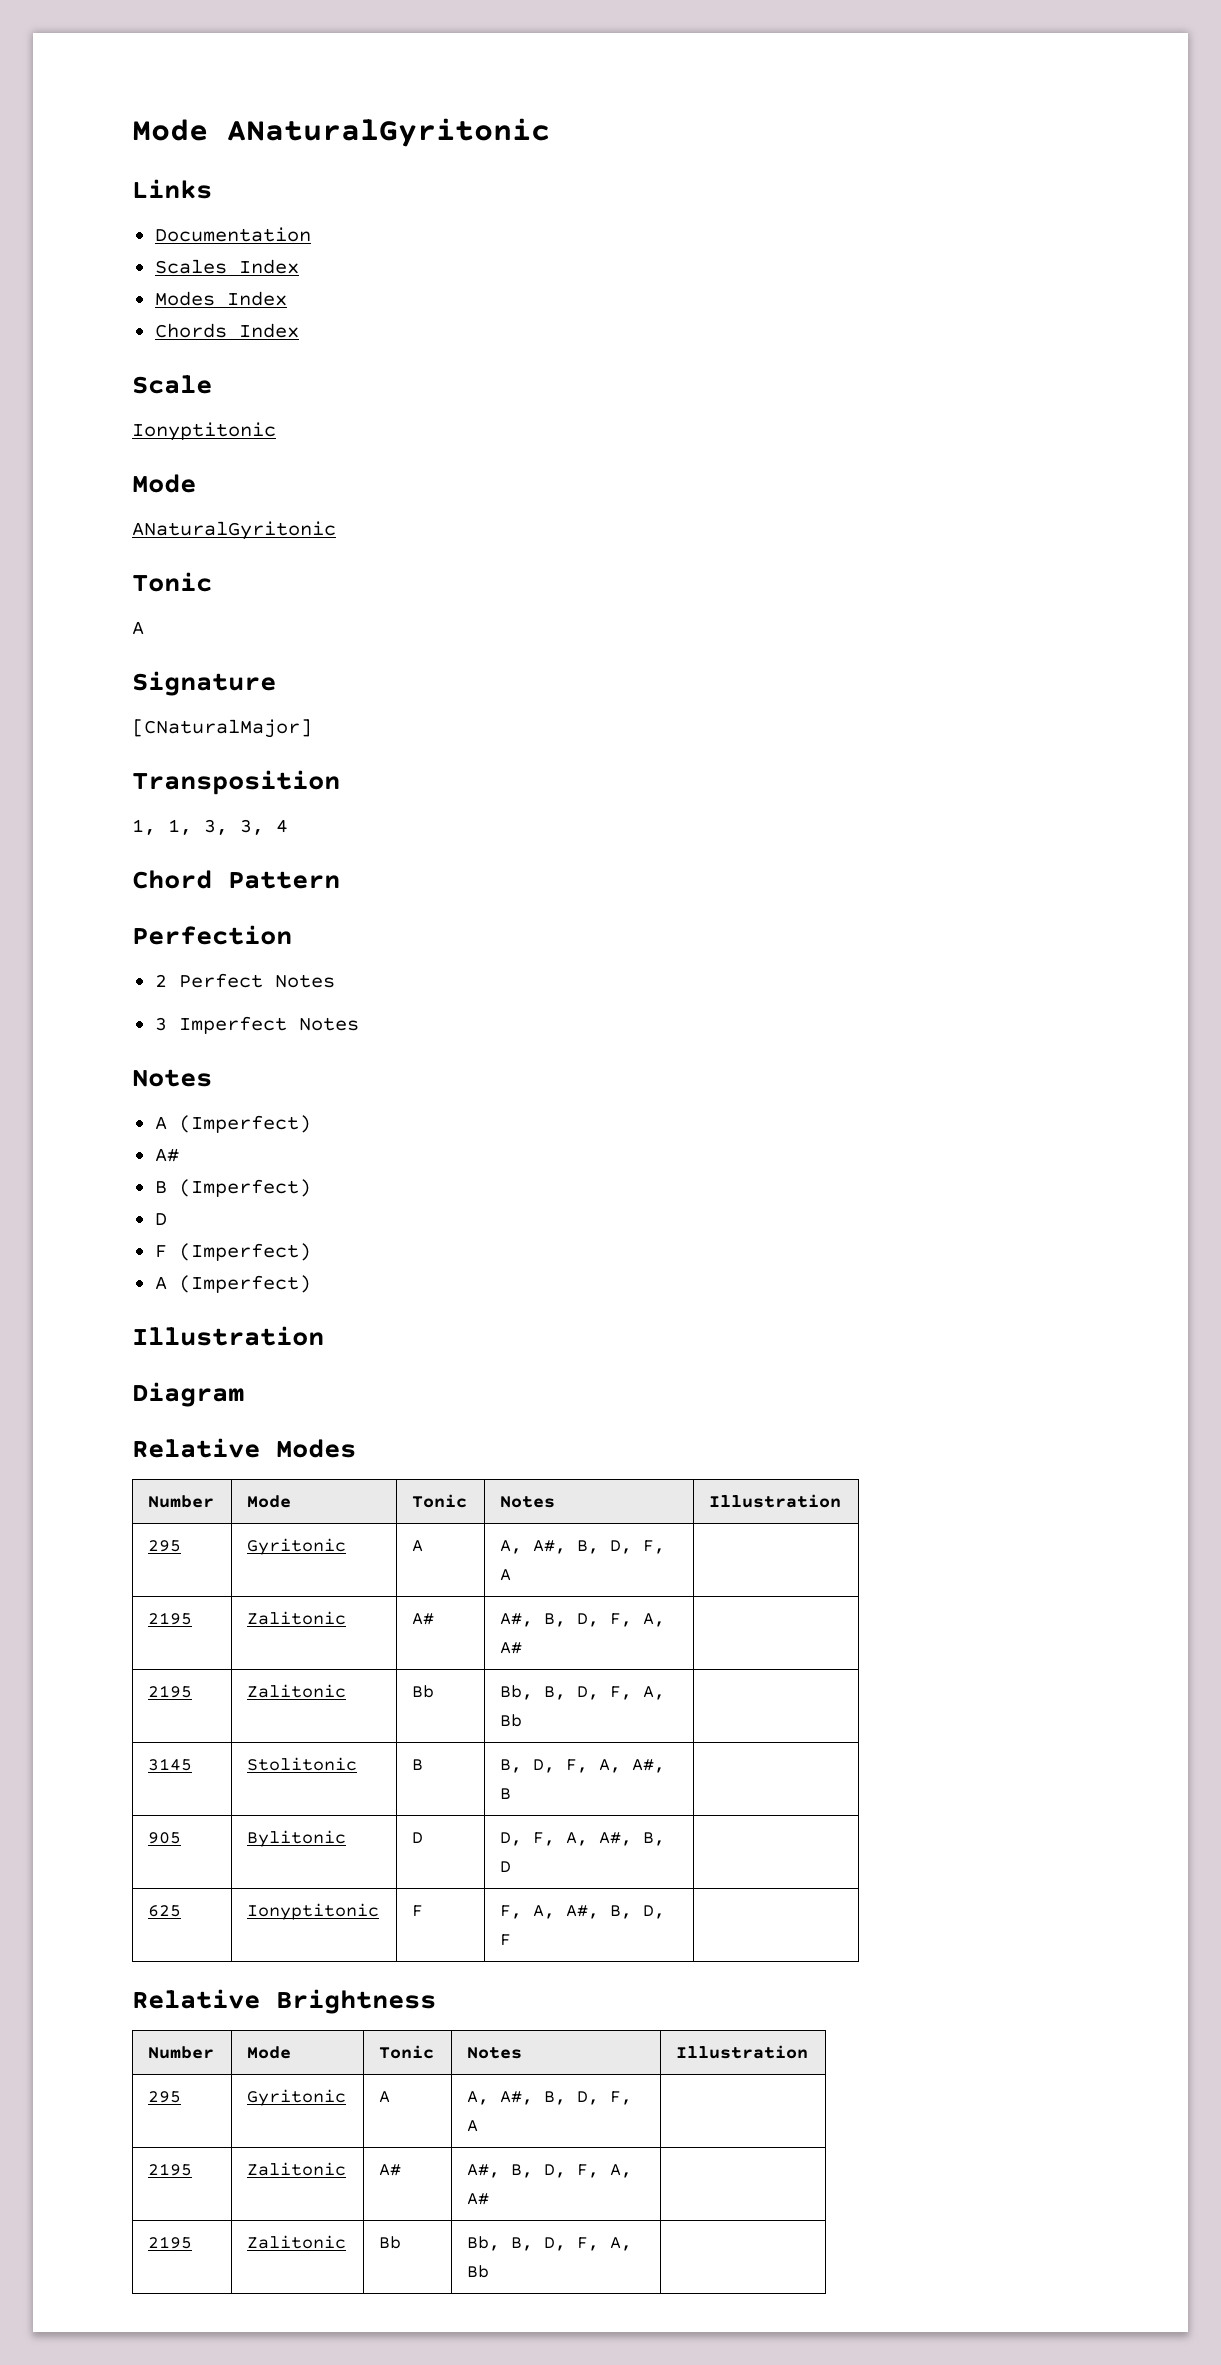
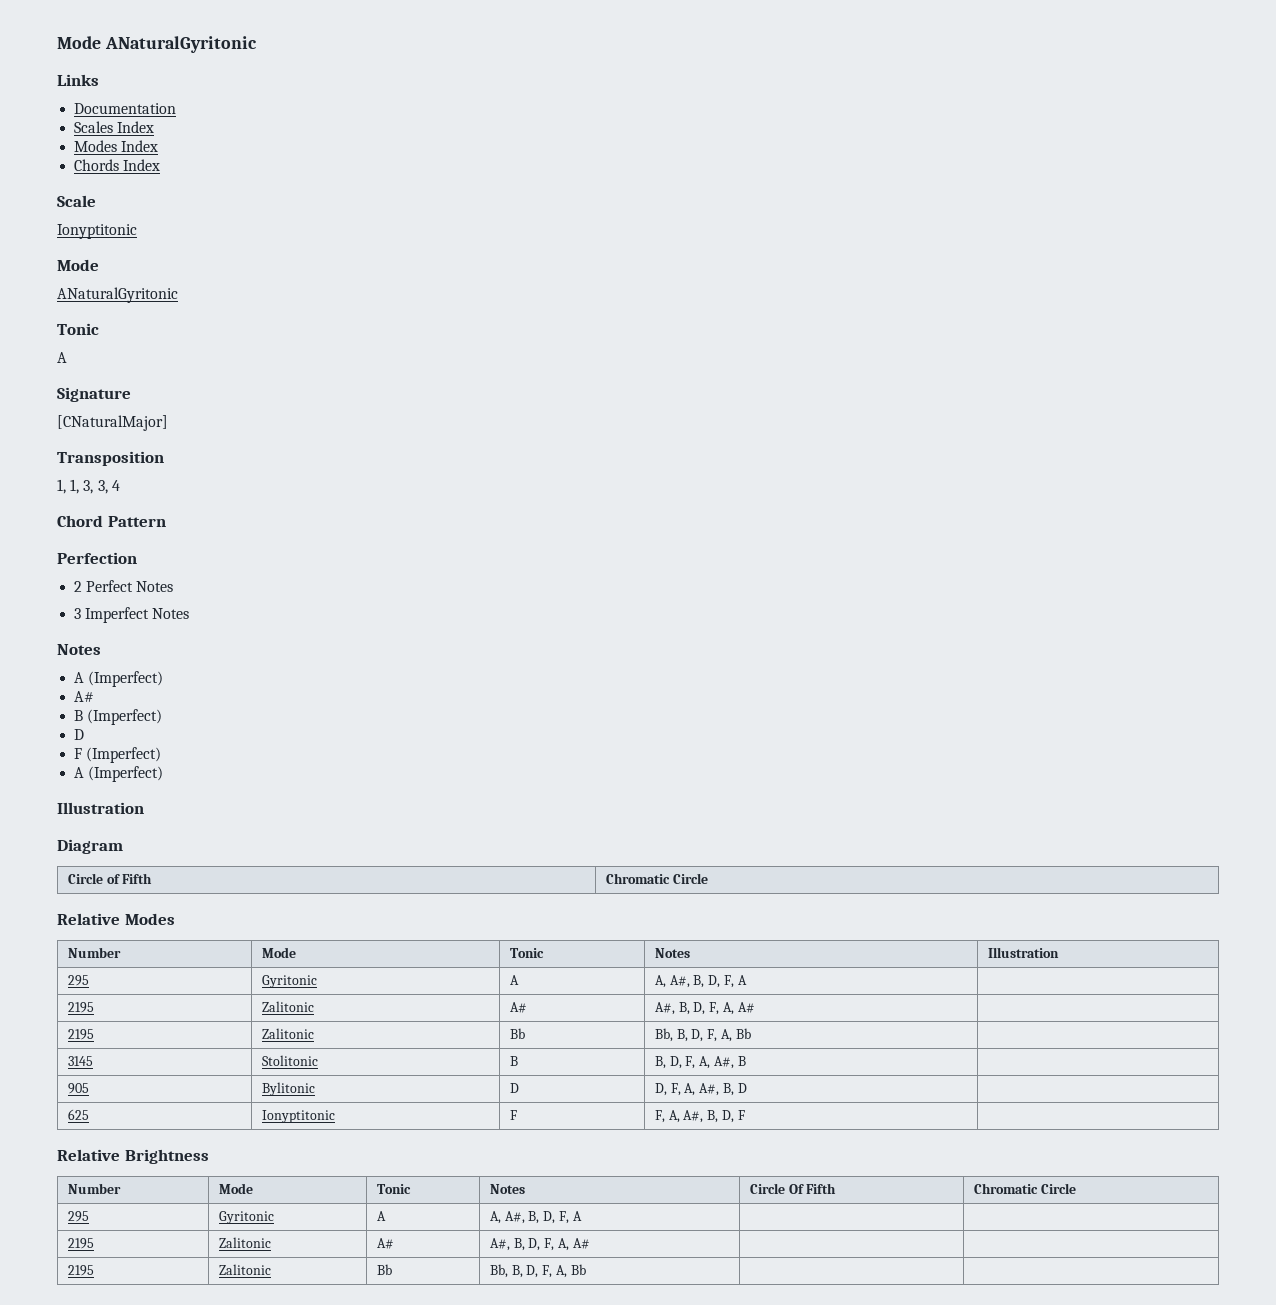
(244, 1394) none -> [67,873,153,884] [605,873,708,884] // Circle of Fifth | Chromatic Circle
[676,2045,809,2059] [148,2091,182,2103] [247,2089,347,2106] [379,2091,391,2103] [467,2091,633,2105] [467,2120,479,2132] [148,2163,193,2176] [247,2162,347,2176] [379,2164,402,2176] [467,2164,633,2178] [467,2193,490,2205] [148,2236,193,2249] [247,2235,347,2249] [379,2236,402,2249] [467,2236,633,2251] [467,2265,490,2278] Illustration // 295 | Gyritonic | A | A, A#, B, D, F, A | // 2195 | Zalitonic | A# | A#, B, D, F, A, A# | // 2195 | Zalitonic | Bb | Bb, B, D, F, A, Bb | -> [749,1183,837,1194] [973,1183,1076,1194] [67,1211,89,1222] [218,1211,274,1224] [376,1211,386,1221] [489,1211,582,1224] [67,1238,94,1249] [218,1237,271,1248] [376,1238,394,1249] [489,1238,590,1251] [67,1265,94,1276] [218,1264,271,1275] [376,1264,392,1275] [489,1264,586,1278] Circle Of Fifth | Chromatic Circle // 295 | Gyritonic | A | A, A#, B, D, F, A | | // 2195 | Zalitonic | A# | A#, B, D, F, A, A# | | // 2195 | Zalitonic | Bb | Bb, B, D, F, A, Bb | |

